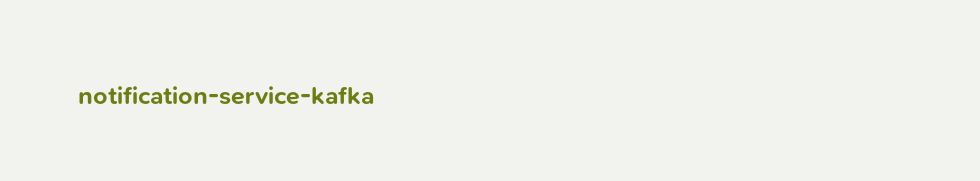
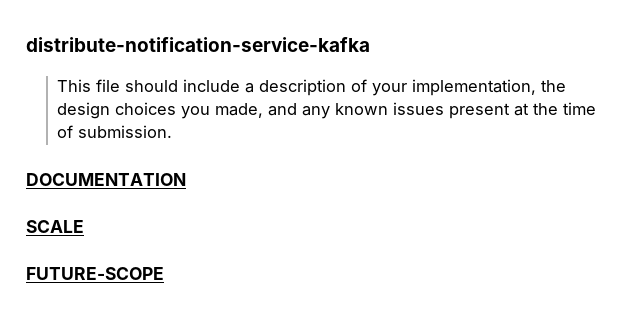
[78,86,374,105] notification-service-kafka -> [26,37,370,52] [57,79,567,96] [57,102,597,119] [57,125,173,138] [26,173,186,186] [26,220,84,233] [26,267,164,280] distribute-notification-service-kafka // This file should include a description of your implementation, the design choices you made, and any known issues present at the time of submission. // DOCUMENTATION // SCALE // FUTURE-SCOPE

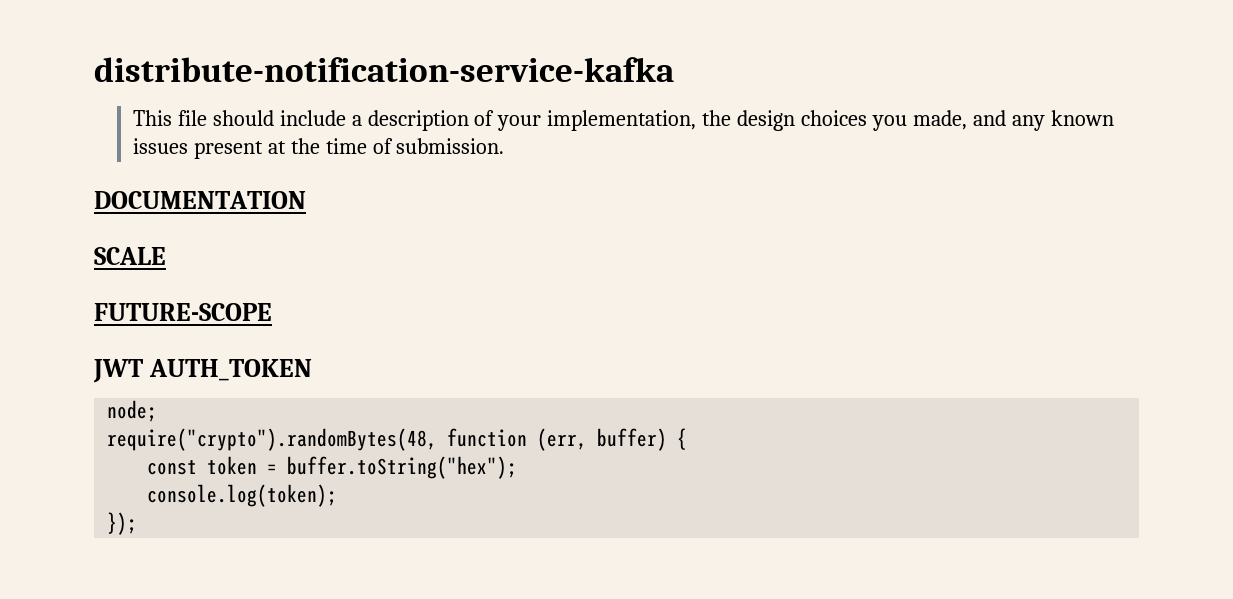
(164, 273) none -> [93,359,312,383] [107,400,158,422] [107,428,688,451] [147,456,518,479] [147,484,338,507] [107,512,138,535] // JWT AUTH_TOKEN // node; // require("crypto").randomBytes(48, function (err, buffer) { // const token = buffer.toString("hex"); // console.log(token); // });

